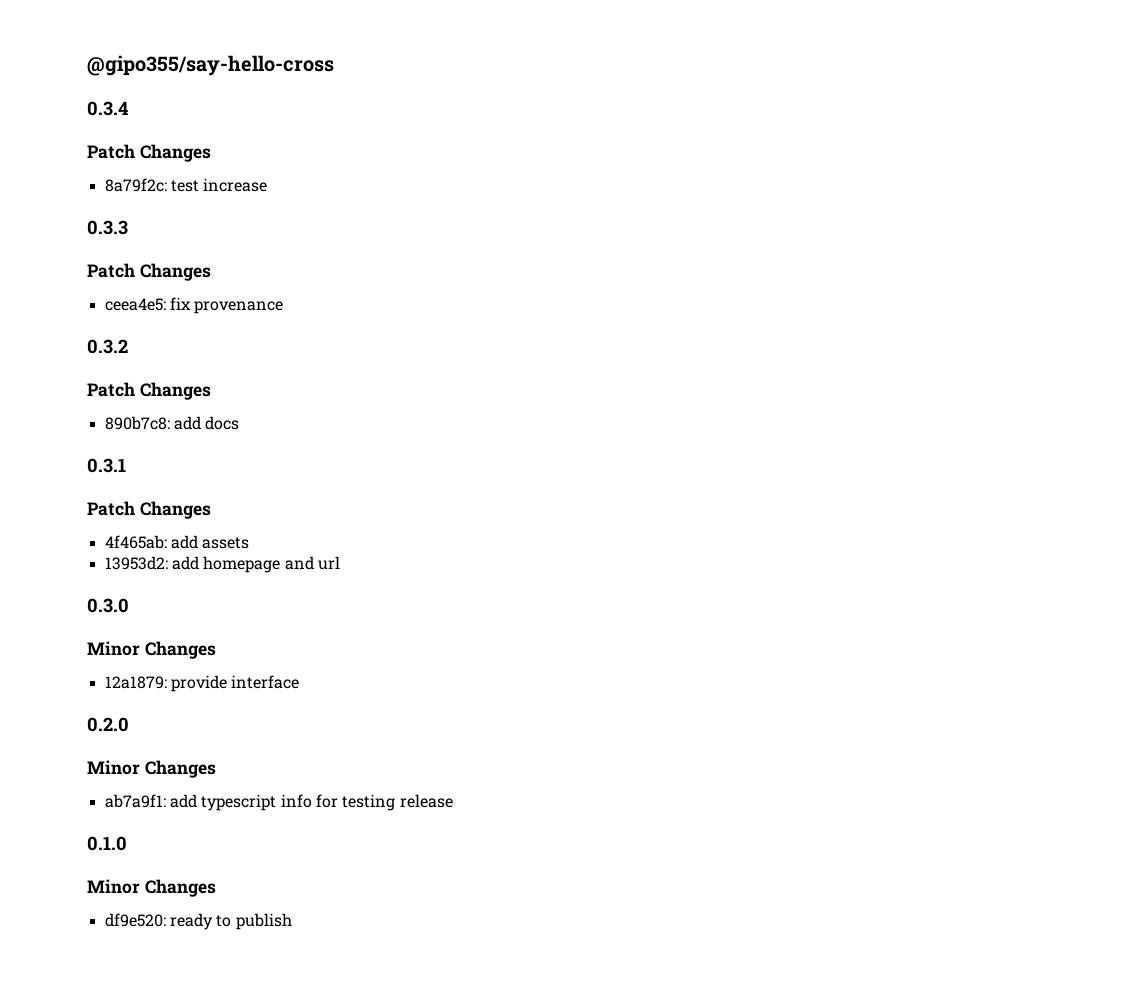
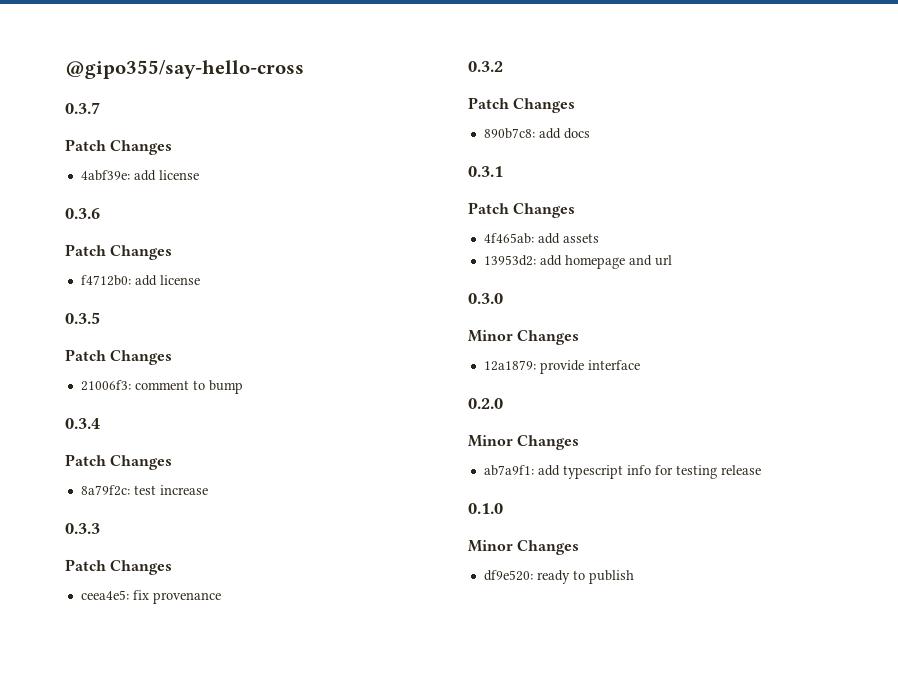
(334, 65) none -> [65,102,100,114] [65,139,173,155] [80,170,199,181] [65,208,100,219] [65,244,173,260] [80,275,200,286] [65,312,100,324] [65,349,173,365] [80,380,243,394] // 0.3.7 // Patch Changes // 4abf39e: add license // 0.3.6 // Patch Changes // f4712b0: add license // 0.3.5 // Patch Changes // 21006f3: comment to bump

